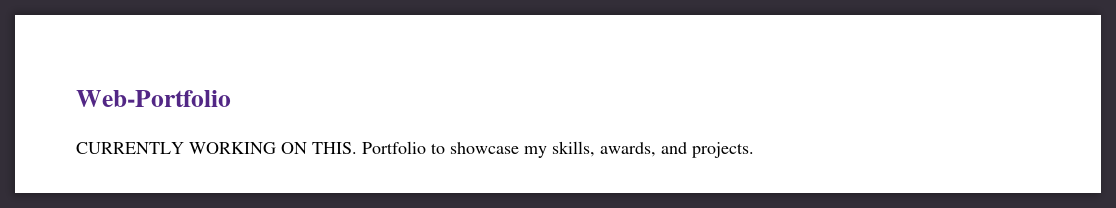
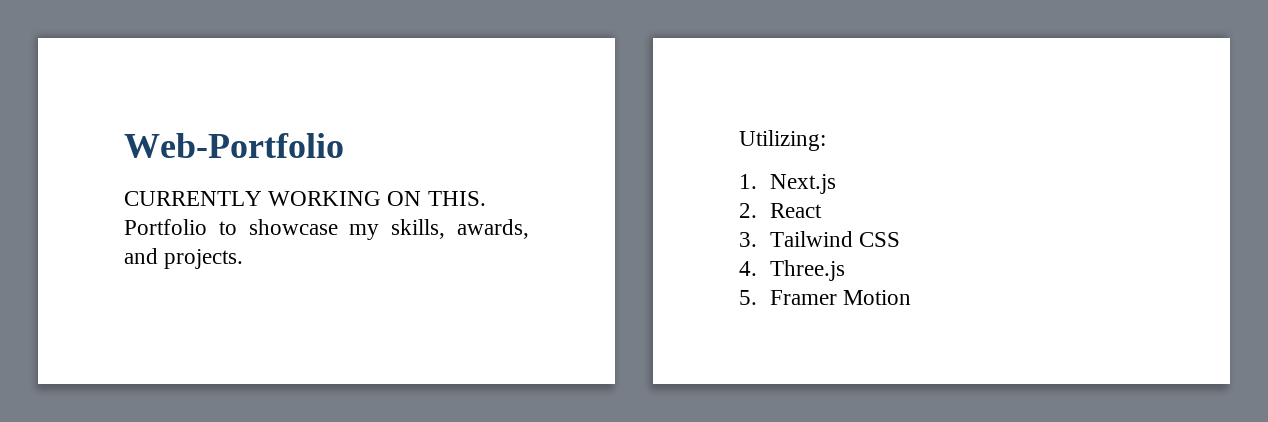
(754, 150) none -> [739,130,826,151] [739,174,836,194] [739,203,822,218] [739,231,901,247] [739,260,845,281] [739,290,912,305] // Utilizing: // 1. Next.js // 2. React // 3. Tailwind CSS // 4. Three.js // 5. Framer Motion

